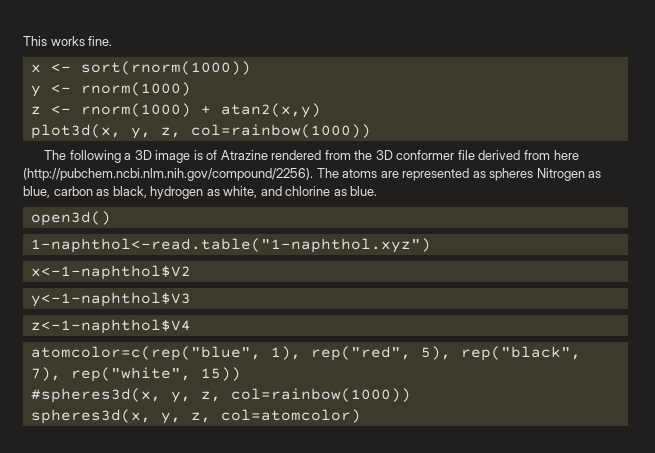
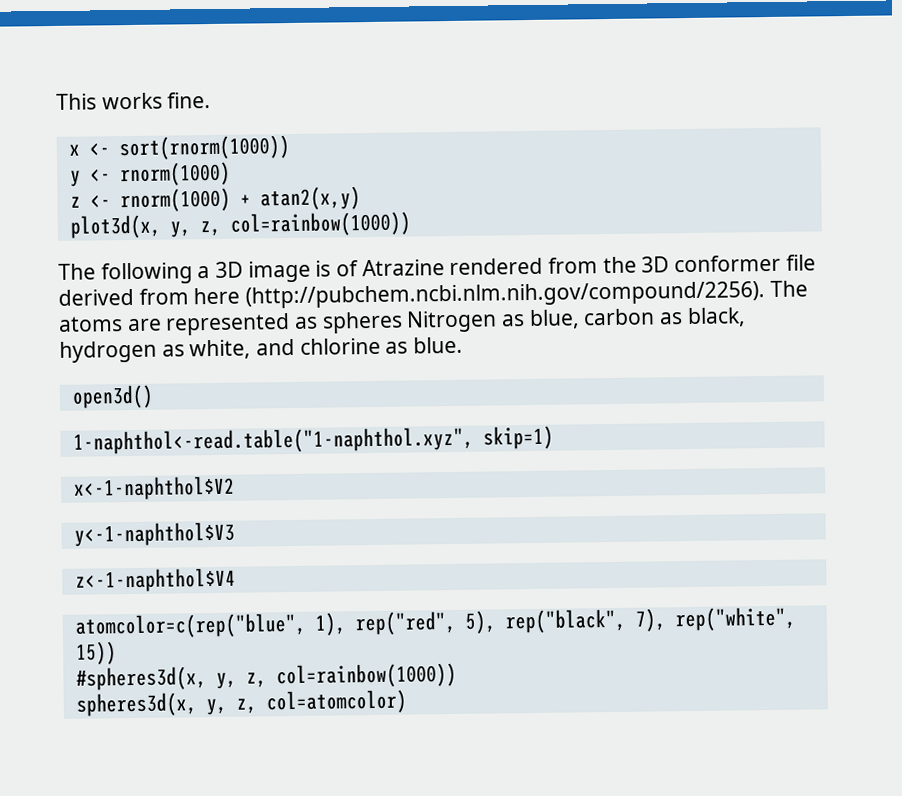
[30,238,431,253] 1-naphthol<-read.table("1-naphthol.xyz") -> [72,425,554,455] 1-naphthol<-read.table("1-naphthol.xyz", skip=1)

